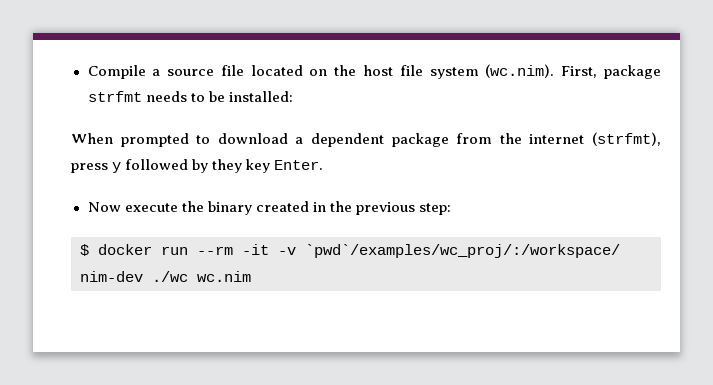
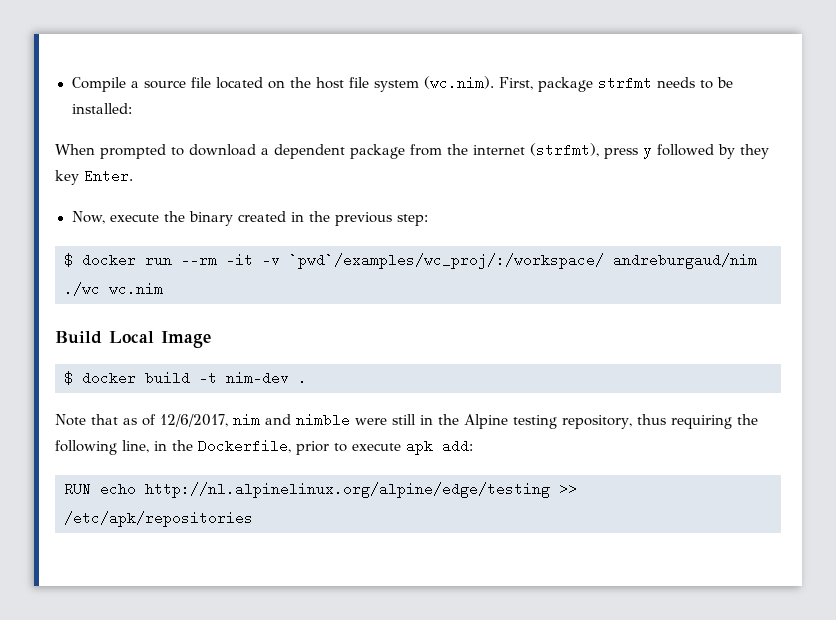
[87,202,121,212] Now -> [71,211,106,224] Now,
[80,271,143,282] nim-dev -> [613,253,757,269] andreburgaud/nim
(251, 276) none -> [55,331,211,348] [64,371,307,385] [55,413,758,429] [55,439,473,455] [64,482,577,498] [64,511,253,527] // Build Local Image // $ docker build -t nim-dev . // Note that as of 12/6/2017, nim and nimble were still in the Alpine testing repository, thus requiring the following line, in the Dockerfile, prior to execute apk add: // RUN echo http://nl.alpinelinux.org/alpine/edge/testing >> /etc/apk/repositories

